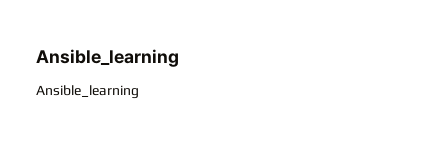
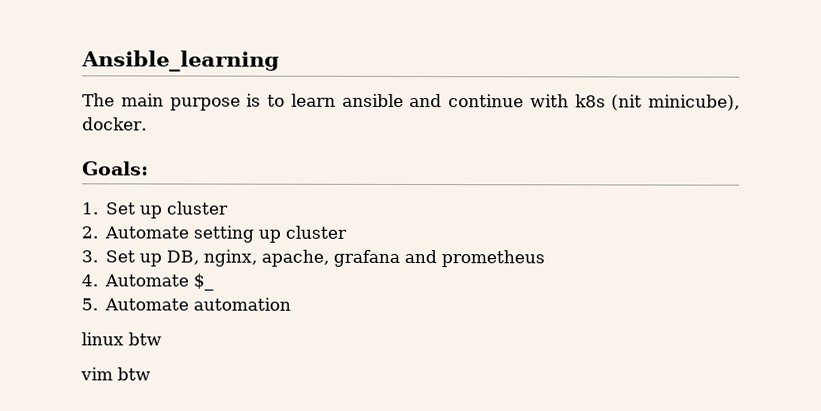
[36,85,139,99] Ansible_learning -> [82,93,740,111] [82,117,147,131] [82,161,149,176] [81,201,230,219] [81,225,348,243] [81,249,546,268] [81,273,215,291] [81,297,292,311] [81,332,162,346] [80,367,151,381] The main purpose is to learn ansible and continue with k8s (nit minicube), docker. // Goals: // 1. Set up cluster // 2. Automate setting up cluster // 3. Set up DB, nginx, apache, grafana and prometheus // 4. Automate $_ // 5. Automate automation // linux btw // vim btw

